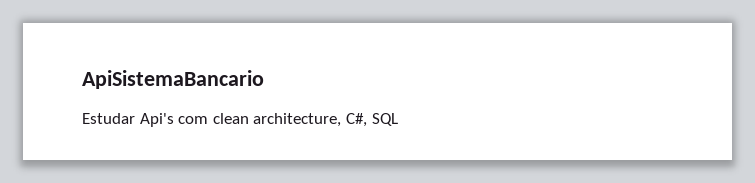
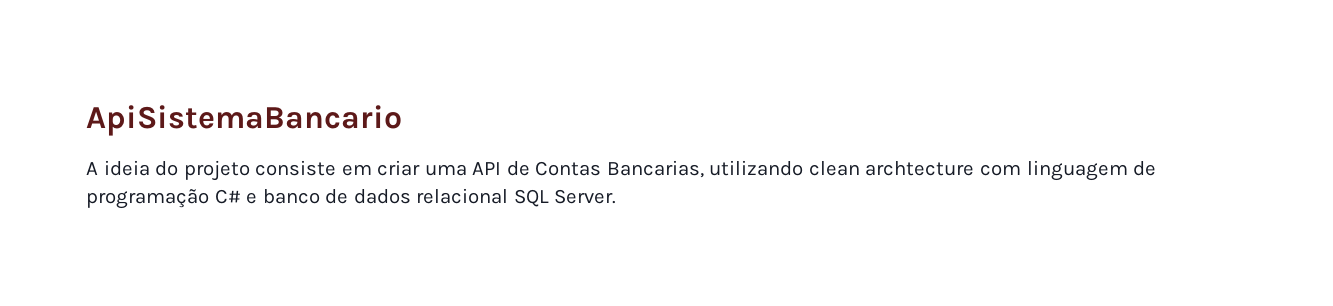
[82,113,398,127] Estudar Api's com clean architecture, C#, SQL -> [86,160,1157,181] [86,188,617,209] A ideia do projeto consiste em criar uma API de Contas Bancarias, utilizando clean archtecture com linguagem de programação C# e banco de dados relacional SQL Server.

